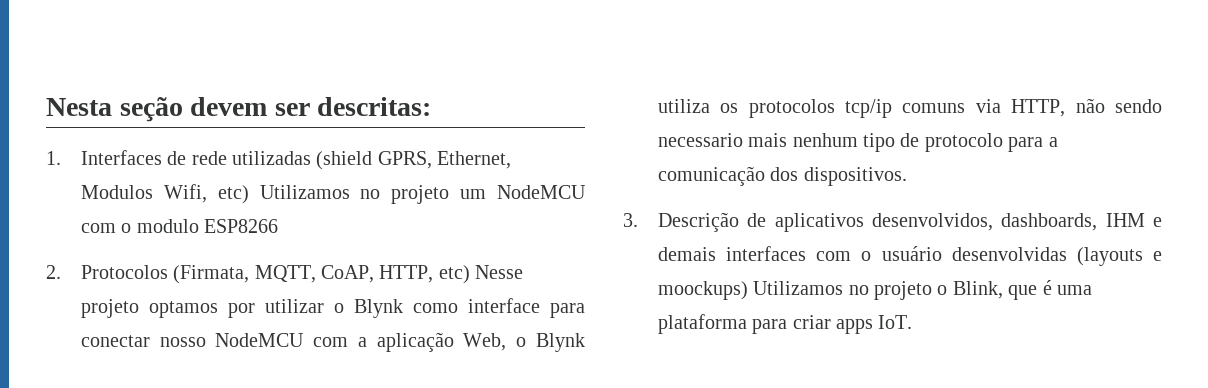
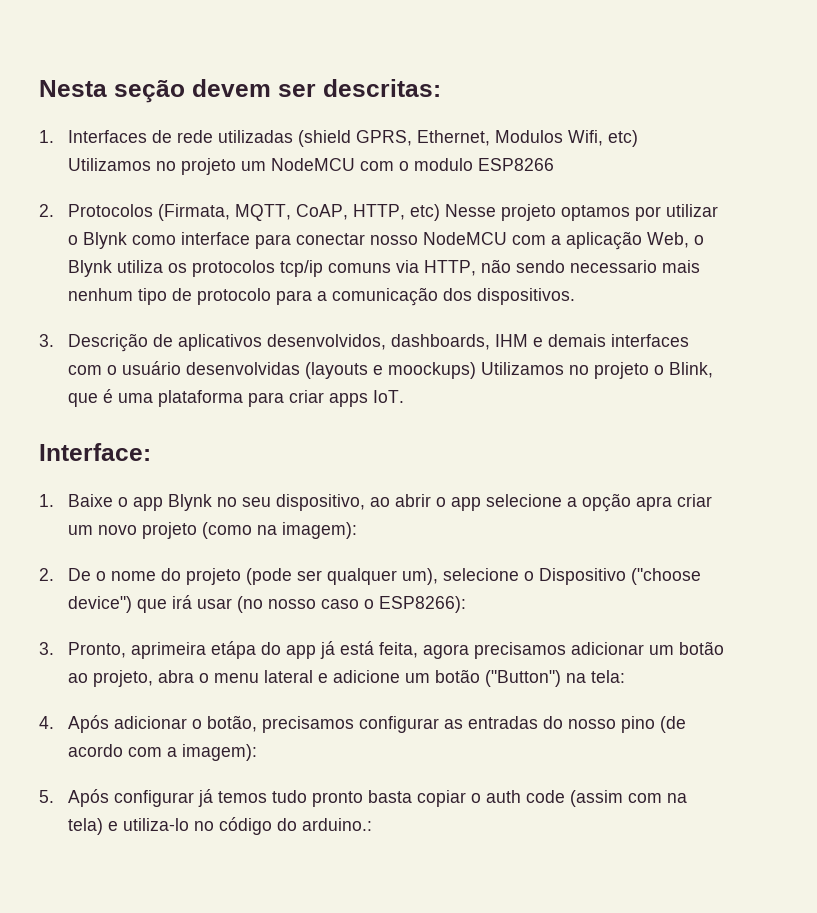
(913, 322) none -> [39,443,151,461] [39,493,712,512] [67,522,357,539] [39,568,701,585] [67,595,466,613] [39,641,724,659] [67,669,625,687] [39,715,686,733] [67,744,257,761] [39,789,687,807] [67,817,372,835] // Interface: // 1. Baixe o app Blynk no seu dispositivo, ao abrir o app selecione a opção apra criar um novo projeto (como na imagem): // 2. De o nome do projeto (pode ser qualquer um), selecione o Dispositivo ("choose device") que irá usar (no nosso caso o ESP8266): // 3. Pronto, aprimeira etápa do app já está feita, agora precisamos adicionar um botão ao projeto, abra o menu lateral e adicione um botão ("Button") na tela: // 4. Após adicionar o botão, precisamos configurar as entradas do nosso pino (de acordo com a imagem): // 5. Após configurar já temos tudo pronto basta copiar o auth code (assim com na tela) e utiliza-lo no código do arduino.:

